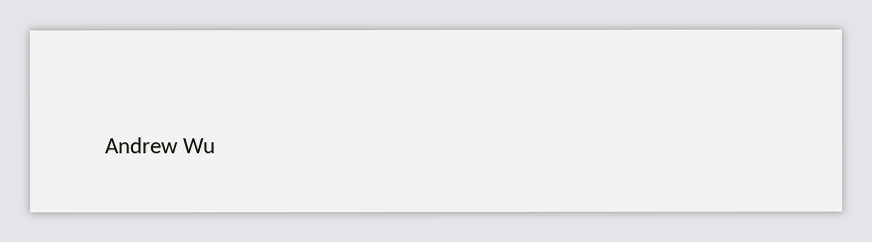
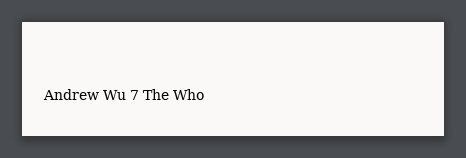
(217, 146) none -> [130,89,204,100] 7 The Who

